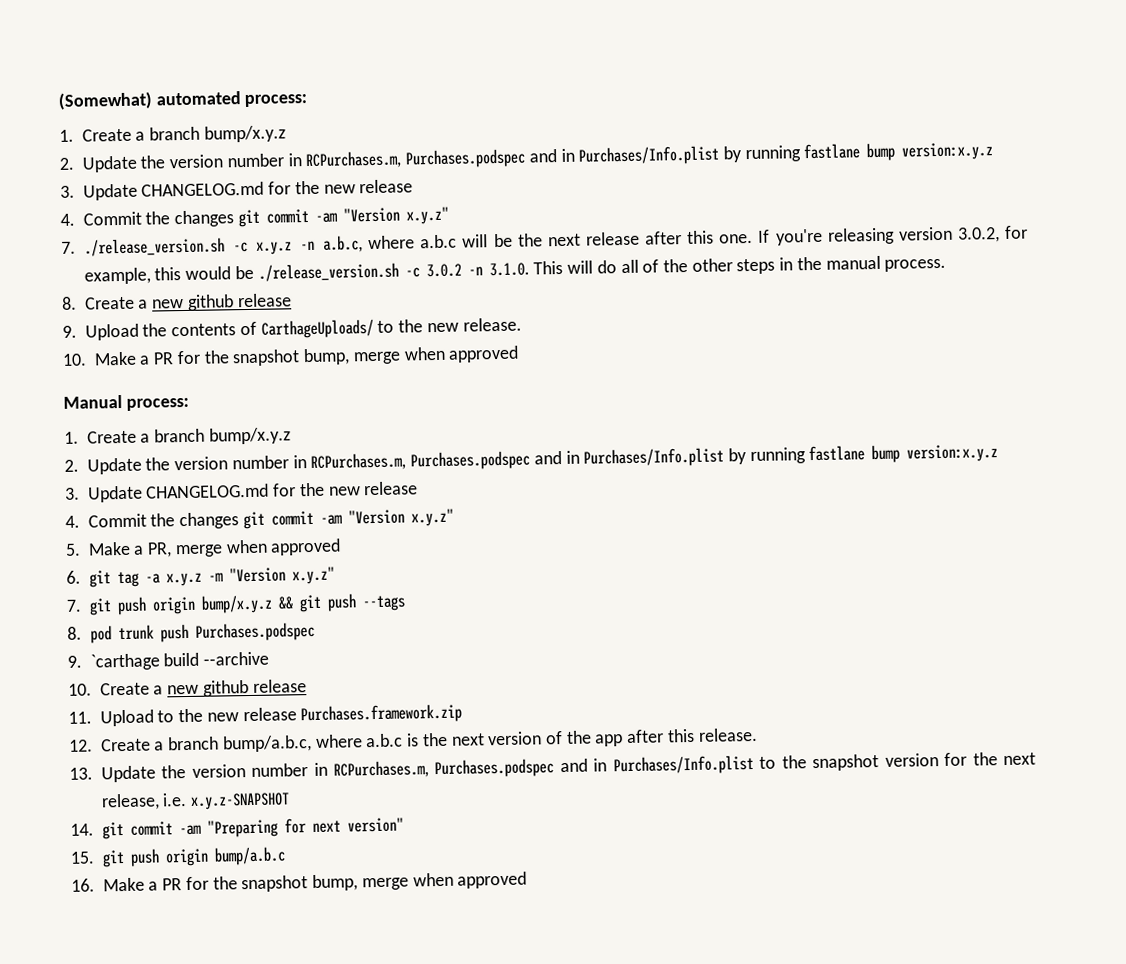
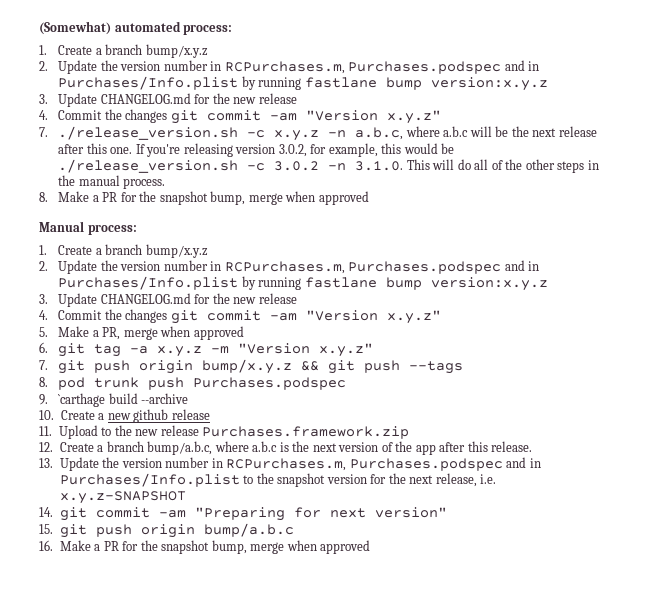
[84,293,292,311] [62,317,522,341] [62,353,87,366] Create a new github release // 9. Upload the contents of CarthageUploads/ to the new release. // 10. -> (48, 197) none

